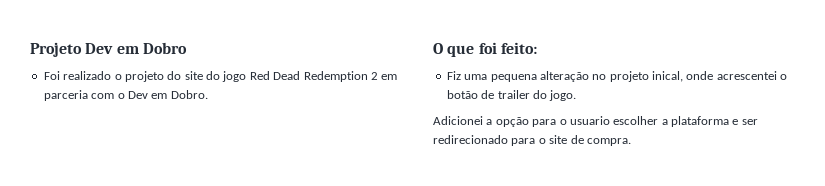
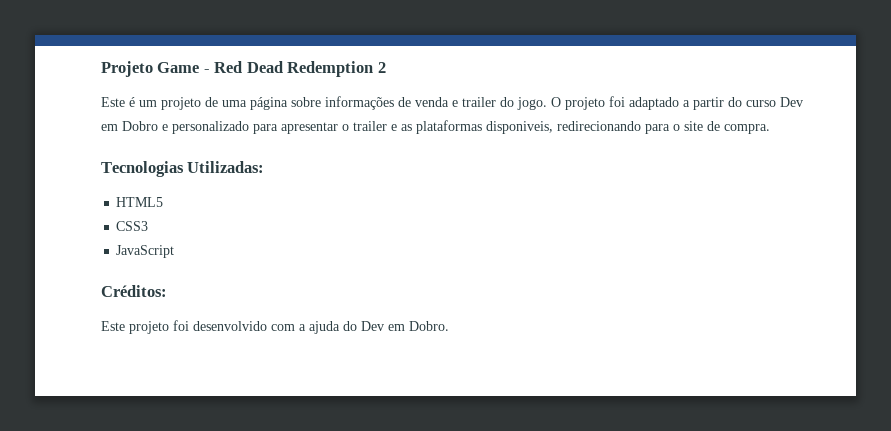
[85,42,187,54] [43,71,398,82] [43,90,208,101] [433,42,537,57] [446,71,788,82] [446,90,577,101] [433,116,758,127] [433,135,508,144] Dev em Dobro // Foi realizado o projeto do site do jogo Red Dead Redemption 2 em parceria com o Dev em Dobro. // O que foi feito: // Fiz uma pequena alteração no projeto inical, onde acrescentei o botão de trailer do jogo. // Adicionei a opção para o usuario escolher a plataforma e ser redirecionado -> [157,61,386,77] [101,96,803,110] [101,120,641,134] Game - Red Dead Redemption 2 // Este é um projeto de uma página sobre informações de venda e trailer do jogo. O projeto foi adaptado a partir do curso Dev em Dobro e personalizado para apresentar o trailer e as plataformas disponiveis, redirecionando
(631, 142) none -> [101,161,265,177] [116,197,164,207] [116,221,149,231] [116,245,175,258] [101,285,167,297] [101,320,449,334] // Tecnologias Utilizadas: // HTML5 // CSS3 // JavaScript // Créditos: // Este projeto foi desenvolvido com a ajuda do Dev em Dobro.

